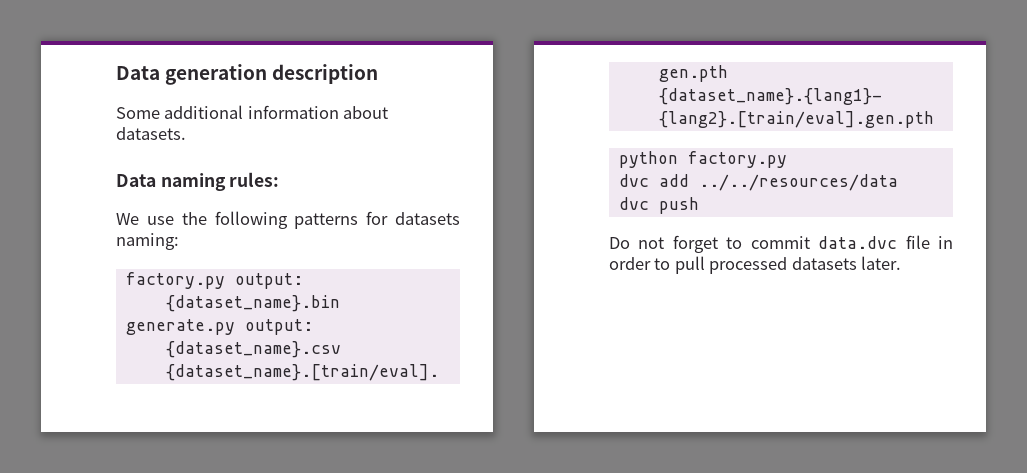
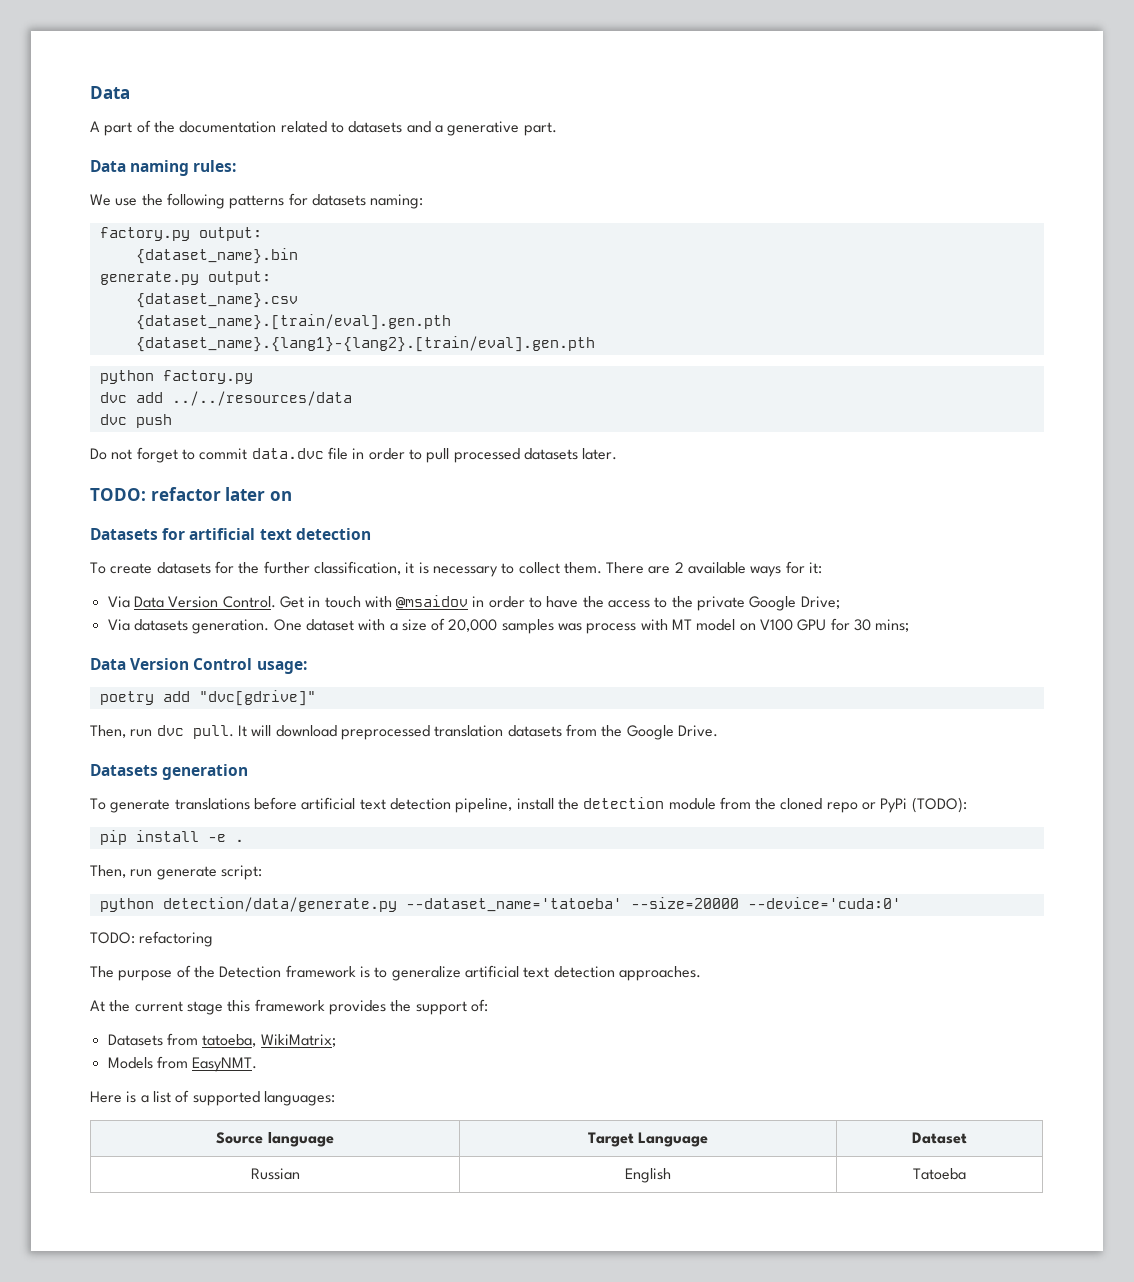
[116,64,379,85] [116,105,389,119] [116,127,186,140] Data generation description // Some additional information about datasets. -> [90,86,130,99] [90,120,557,136] Data // A part of the documentation related to datasets and a generative part.
(902, 263) none -> [90,487,292,501] [90,528,371,540] [90,561,823,577] [107,595,840,611] [107,618,910,634] [90,658,307,674] [99,690,316,706] [90,724,718,740] [90,764,249,780] [90,797,967,813] [99,830,244,845] [90,865,262,880] [99,897,901,912] [90,931,214,947] [90,965,701,981] [90,999,488,1015] [107,1033,336,1047] [107,1056,258,1072] [90,1090,335,1106] [216,1132,334,1147] [587,1132,709,1147] [912,1132,967,1144] [250,1168,300,1180] [625,1168,671,1183] [913,1168,966,1180] // TODO: refactor later on // Datasets for artificial text detection // To create datasets for the further classification, it is necessary to collect them. There are 2 available ways for it: // Via Data Version Control. Get in touch with @msaidov in order to have the access to the private Google Drive; // Via datasets generation. One dataset with a size of 20,000 samples was process with MT model on V100 GPU for 30 mins; // Data Version Control usage: // poetry add "dvc[gdrive]" // Then, run dvc pull. It will download preprocessed translation datasets from the Google Drive. // Datasets generation // To generate translations before artificial text detection pipeline, install the detection module from the cloned repo or PyPi (TODO): // pip install -e . // Then, run generate script: // python detection/data/generate.py --dataset_name='tatoeba' --size=20000 --device='cuda:0' // TODO: refactoring // The purpose of the Detection framework is to generalize artificial text detection approaches. // At the current stage this framework provides the support of: // Datasets from tatoeba, WikiMatrix; // Models from EasyNMT. // Here is a list of supported languages: // Source language | Target Language | Dataset // Russian | English | Tatoeba

